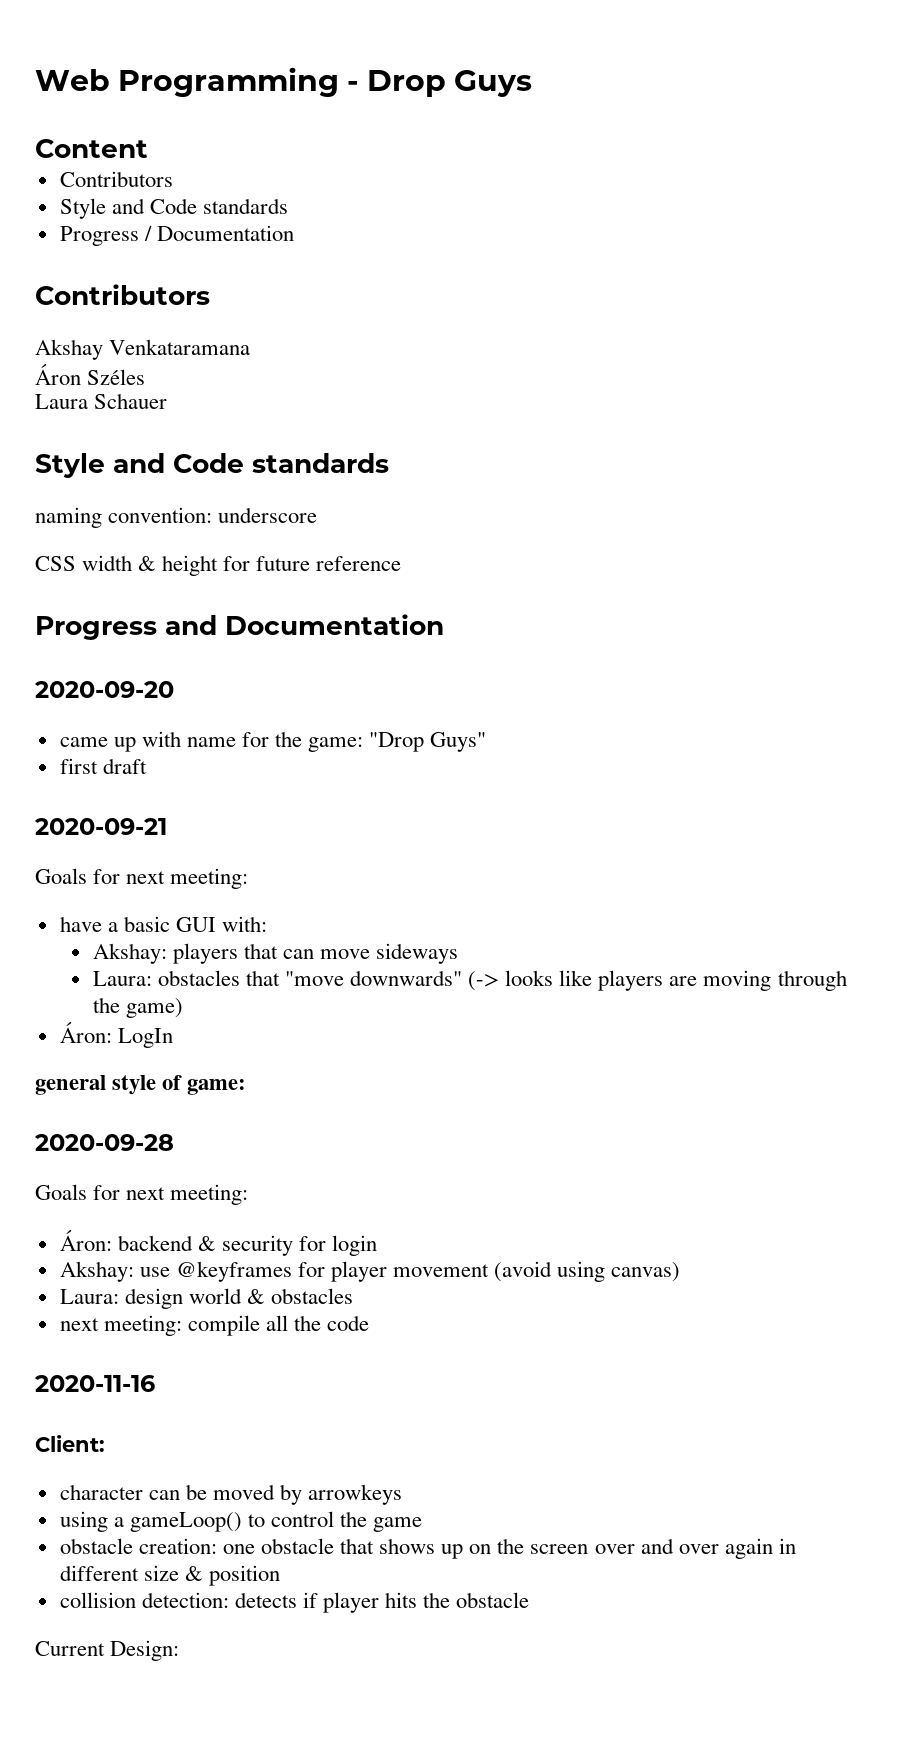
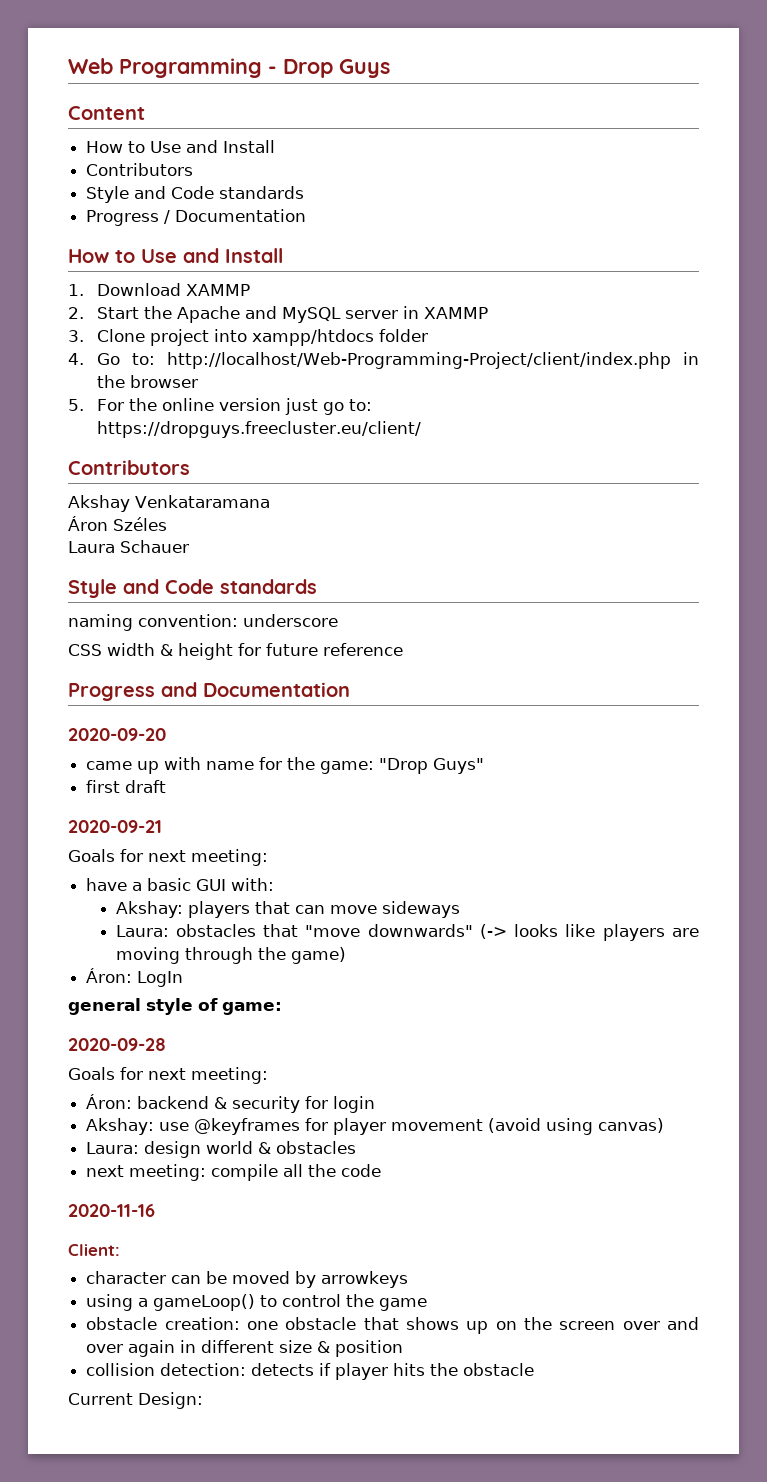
(148, 148) none -> [86,140,276,153] // How to Use and Install
(294, 233) none -> [68,248,283,263] [68,283,251,296] [68,306,489,323] [68,329,429,346] [68,352,699,369] [97,375,199,388] [68,398,373,415] [97,421,422,438] // How to Use and Install // 1. Download XAMMP // 2. Start the Apache and MySQL server in XAMMP // 3. Clone project into xampp/htdocs folder // 4. Go to: http://localhost/Web-Programming-Project/client/index.php in the browser // 5. For the online version just go to: https://dropguys.freecluster.eu/client/

